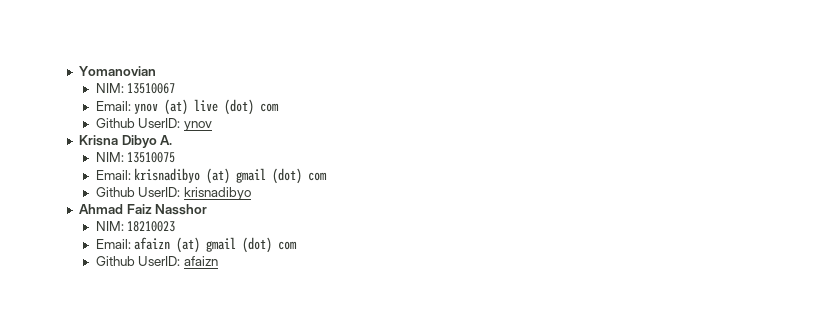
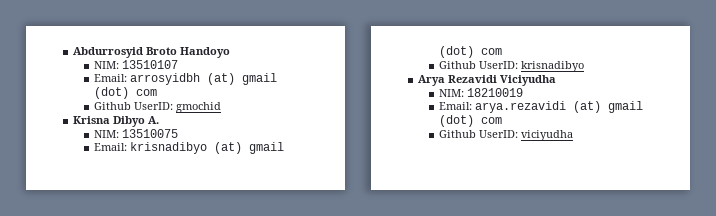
[78,66,156,76] [95,83,176,94] [95,99,280,115] [95,118,212,131] Yomanovian // NIM: 13510067 // Email: ynov (at) live (dot) com // Github UserID: ynov -> [73,47,231,58] [93,60,178,69] [93,73,277,85] [93,87,157,99] [93,102,221,113] Abdurrosyid Broto Handoyo // NIM: 13510107 // Email: arrosyidbh (at) gmail (dot) com // Github UserID: gmochid
[78,204,208,215] [95,221,176,232] [95,237,298,253] [95,256,218,266] Ahmad Faiz Nasshor // NIM: 18210023 // Email: afaizn (at) gmail (dot) com // Github UserID: afaizn -> [418,75,557,86] [438,88,523,97] [438,101,643,113] [438,115,502,127] [438,130,573,141] Arya Rezavidi Viciyudha // NIM: 18210019 // Email: arya.rezavidi (at) gmail (dot) com // Github UserID: viciyudha

